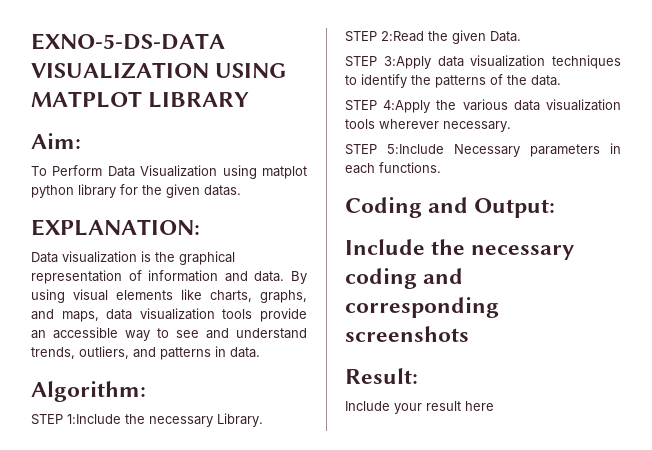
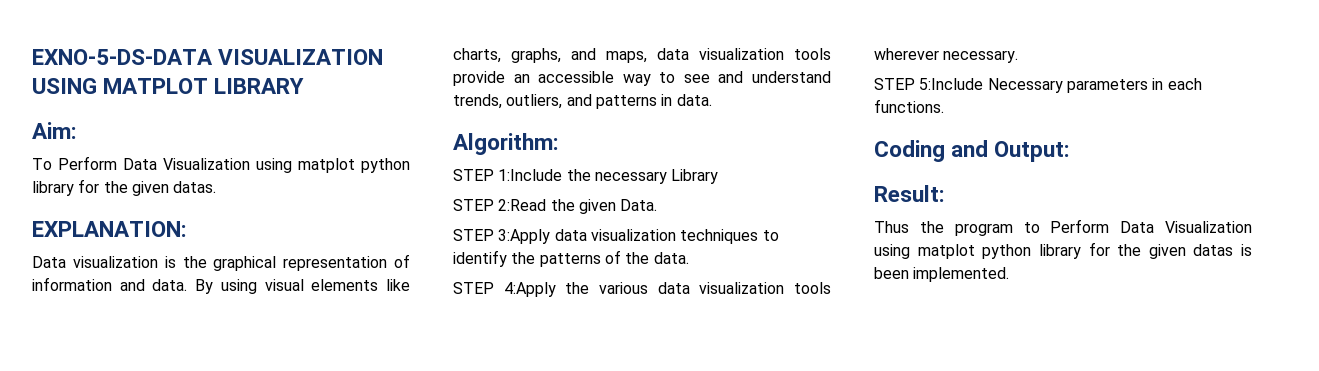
[217,413,263,427] Library. -> [671,169,719,184] Library
[345,239,575,260] [345,268,464,289] [345,297,499,318] [345,326,469,342] [345,368,418,384] [345,401,494,414] Include the necessary coding and corresponding screenshots // Result: // Include your result here -> [874,185,945,202] [874,219,1252,236] [874,242,1252,259] [874,267,1010,282] Result: // Thus the program to Perform Data Visualization using matplot python library for the given datas is been implemented.

